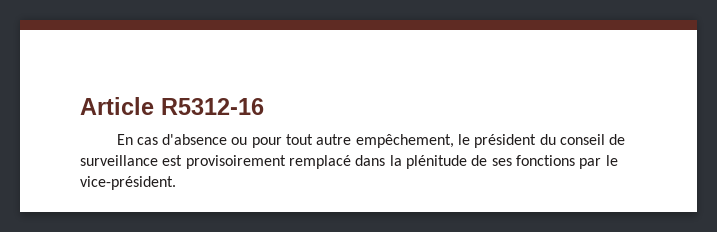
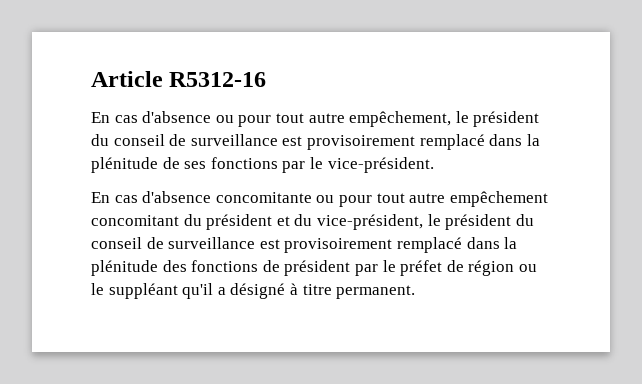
(176, 183) none -> [91,191,548,207] [91,214,534,230] [91,237,518,253] [91,260,537,276] [91,283,416,299] // En cas d'absence concomitante ou pour tout autre empêchement concomitant du président et du vice-président, le président du conseil de surveillance est provisoirement remplacé dans la plénitude des fonctions de président par le préfet de région ou le suppléant qu'il a désigné à titre permanent.

